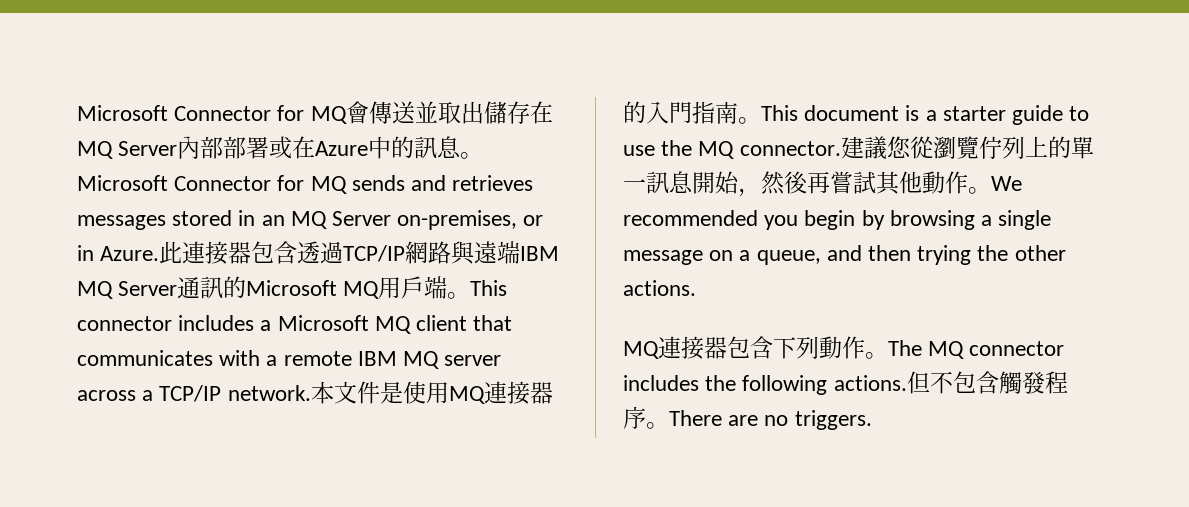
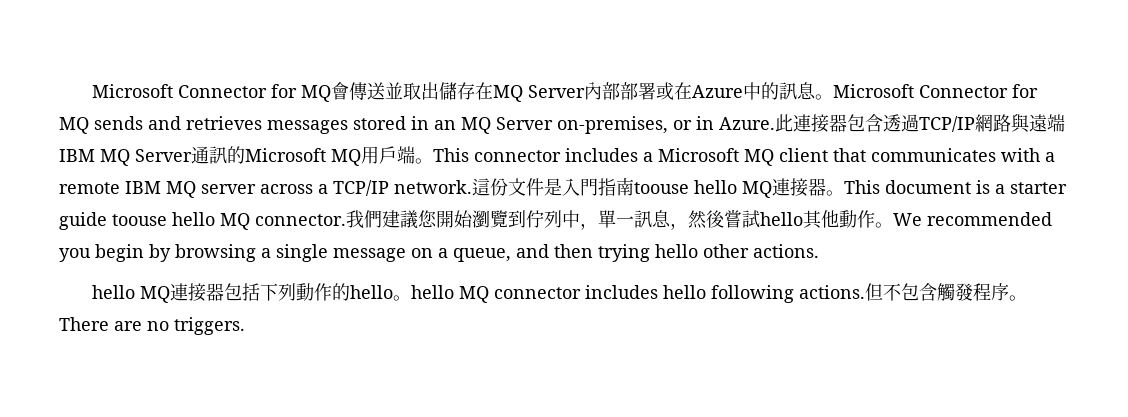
[310,381,553,404] [623,101,738,124] 本文件是使用MQ連接器的入門指南 -> [472,177,826,198] 這份文件是入門指南toouse hello MQ連接器
[1069,106,1090,121] [623,136,1094,159] [623,171,876,197] to use the MQ connector.建議您從瀏覽佇列上的單一訊息開始，然後再嘗試 -> [112,209,803,230] toouse hello MQ connector.我們建議您開始瀏覽到佇列中，單一訊息，然後嘗試hello
[977,245,1009,261] the -> [655,244,698,258] hello
(696, 288) none -> [92,285,136,299] hello
[750,336,773,359] 含 -> [242,283,261,301] 括
[865,340,922,359] 。The -> [332,283,455,301] 的hello。hello
[705,375,737,391] the -> [663,285,707,299] hello

